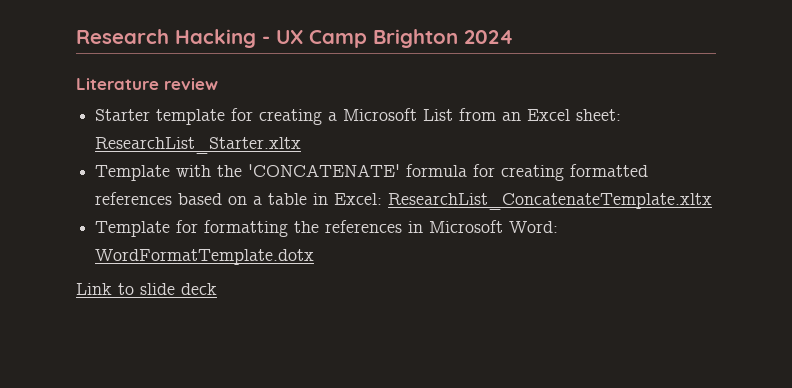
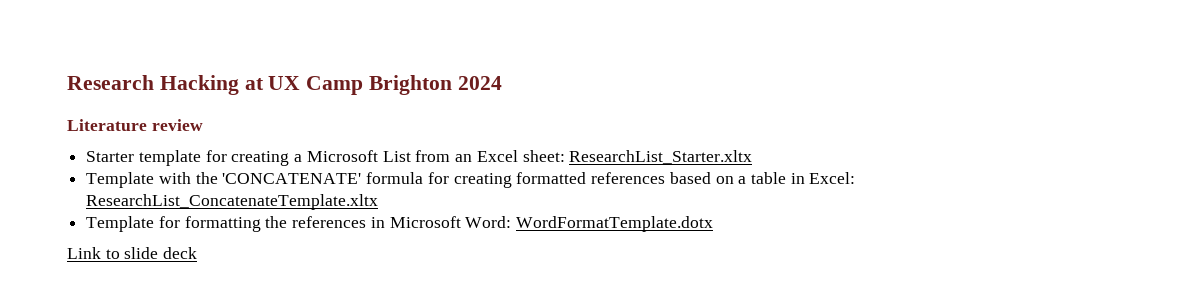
[262,36,270,44] - -> [244,78,264,90] at

